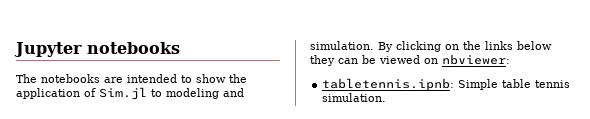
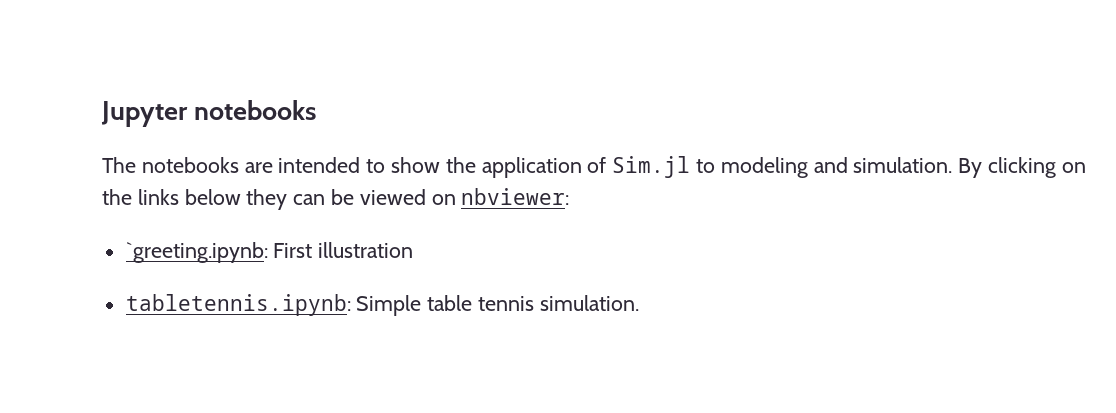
[322,78,455,91] tabletennis.ipnb: -> [125,242,414,263] [125,294,351,316] `greeting.ipynb: First illustration // tabletennis.ipynb:

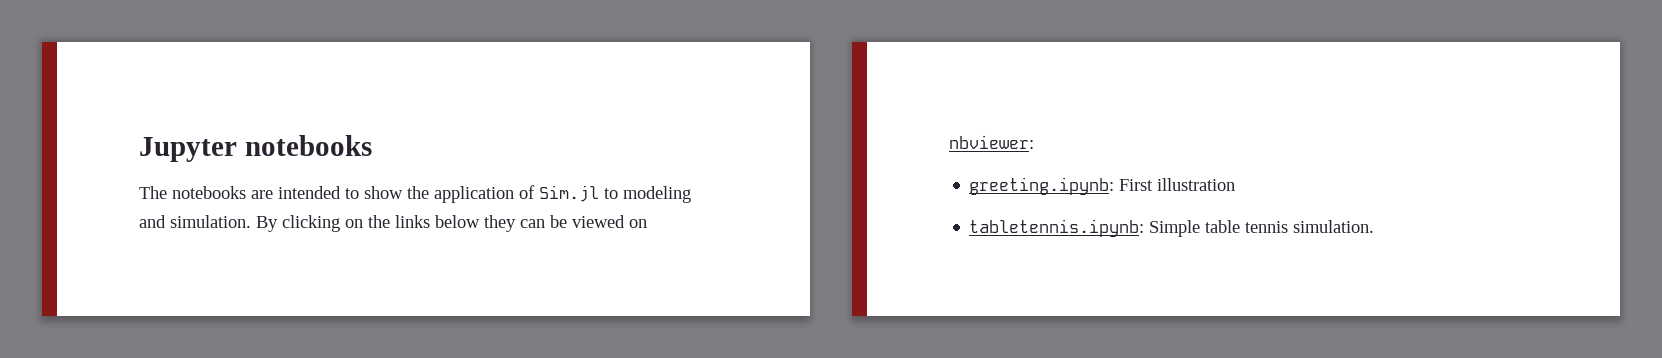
[125,242,268,263] `greeting.ipynb: -> [969,177,1115,195] greeting.ipynb:

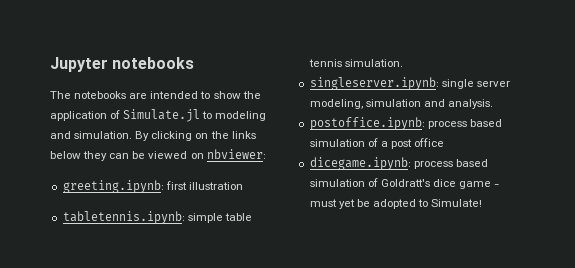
[539,185,599,202] Sim.jl -> [123,109,201,122] Simulate.jl
[1119,179,1154,191] First -> [165,181,187,190] first
[1149,220,1201,237] Simple -> [187,213,223,223] simple
(1375, 226) none -> [309,77,510,90] [309,99,493,109] [309,117,502,130] [309,138,445,149] [309,157,488,170] [309,178,500,189] [309,199,483,209] // singleserver.ipynb: single server modeling, simulation and analysis. // postoffice.ipynb: process based simulation of a post office // dicegame.ipynb: process based simulation of Goldratt's dice game - must yet be adopted to Simulate!

